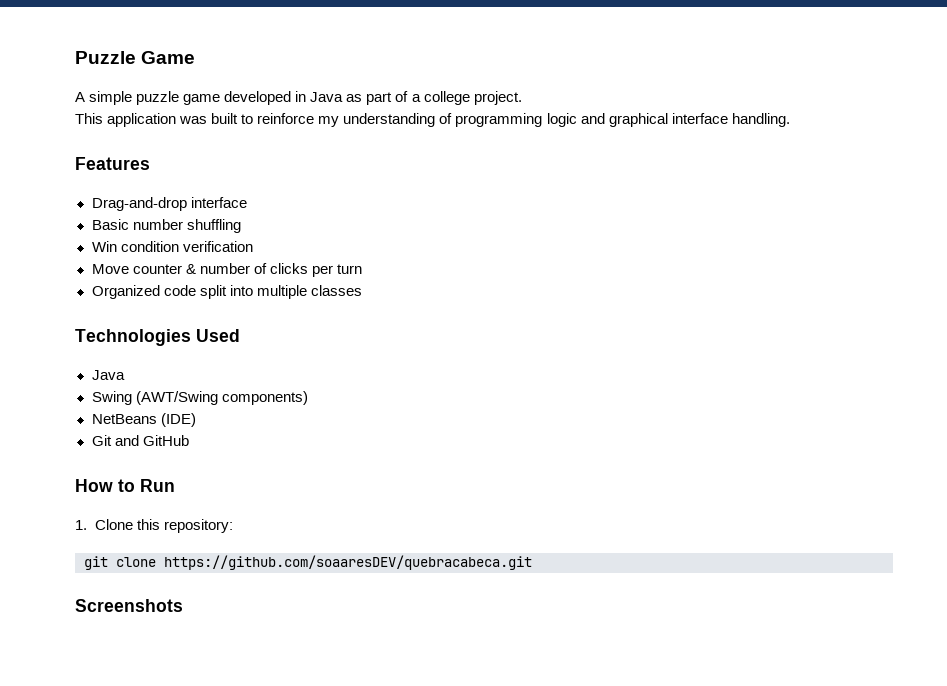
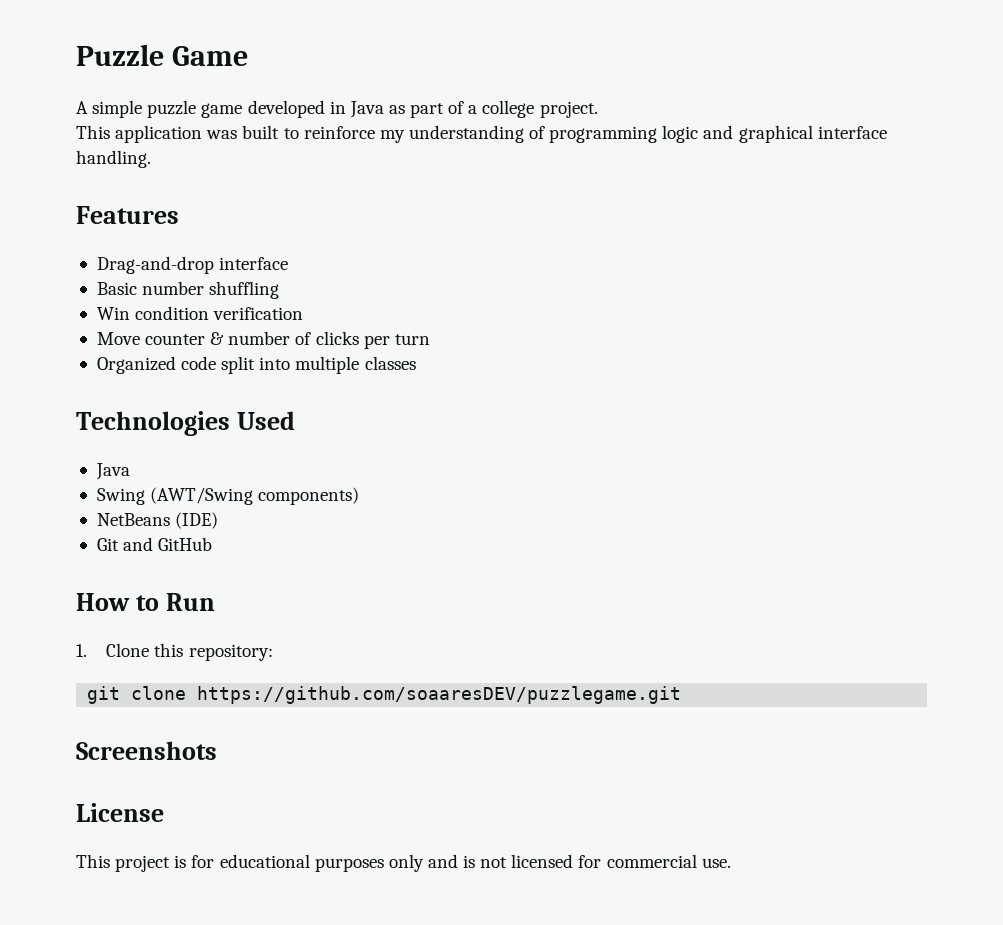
[164,555,532,570] https://github.com/soaaresDEV/quebracabeca.git -> [197,686,682,704] https://github.com/soaaresDEV/puzzlegame.git
(183, 605) none -> [76,803,164,822] [76,854,731,872] // License // This project is for educational purposes only and is not licensed for commercial use.

